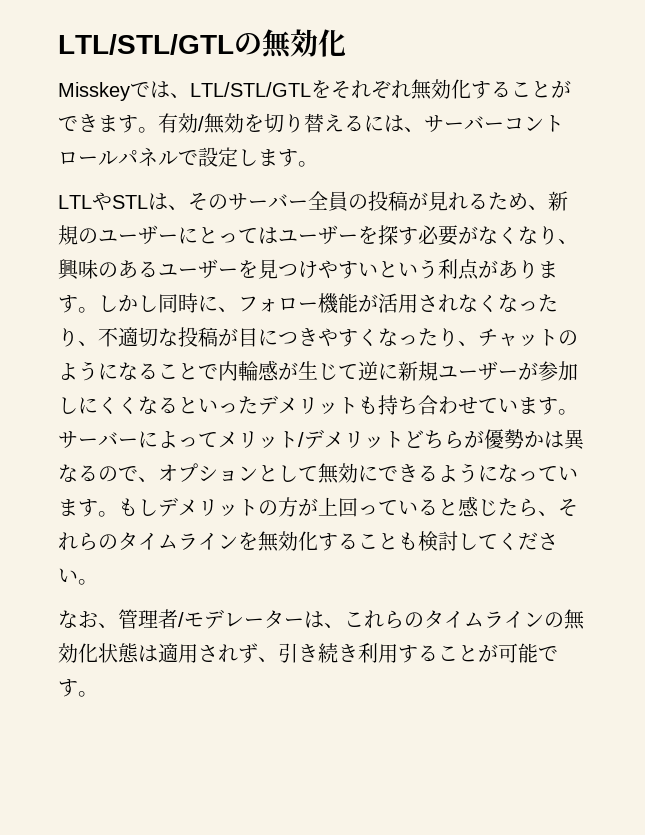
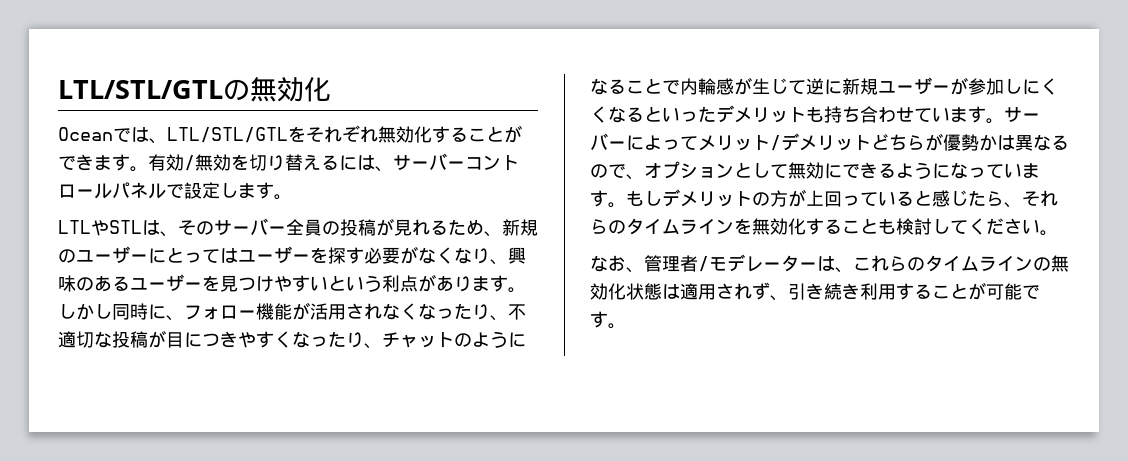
[58,82,130,101] Misskey -> [58,127,113,141] Ocean

